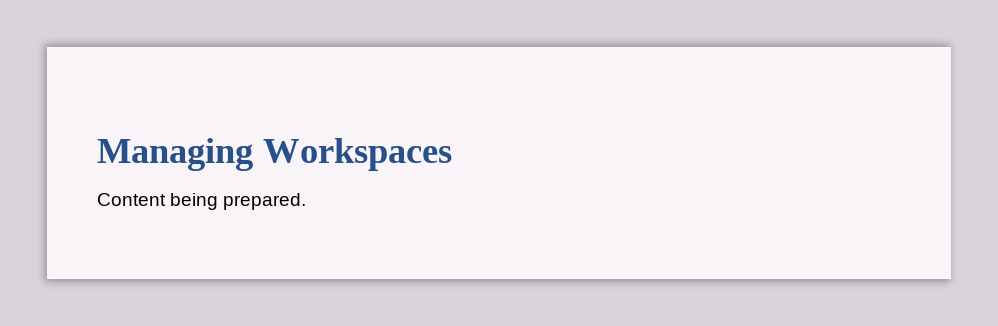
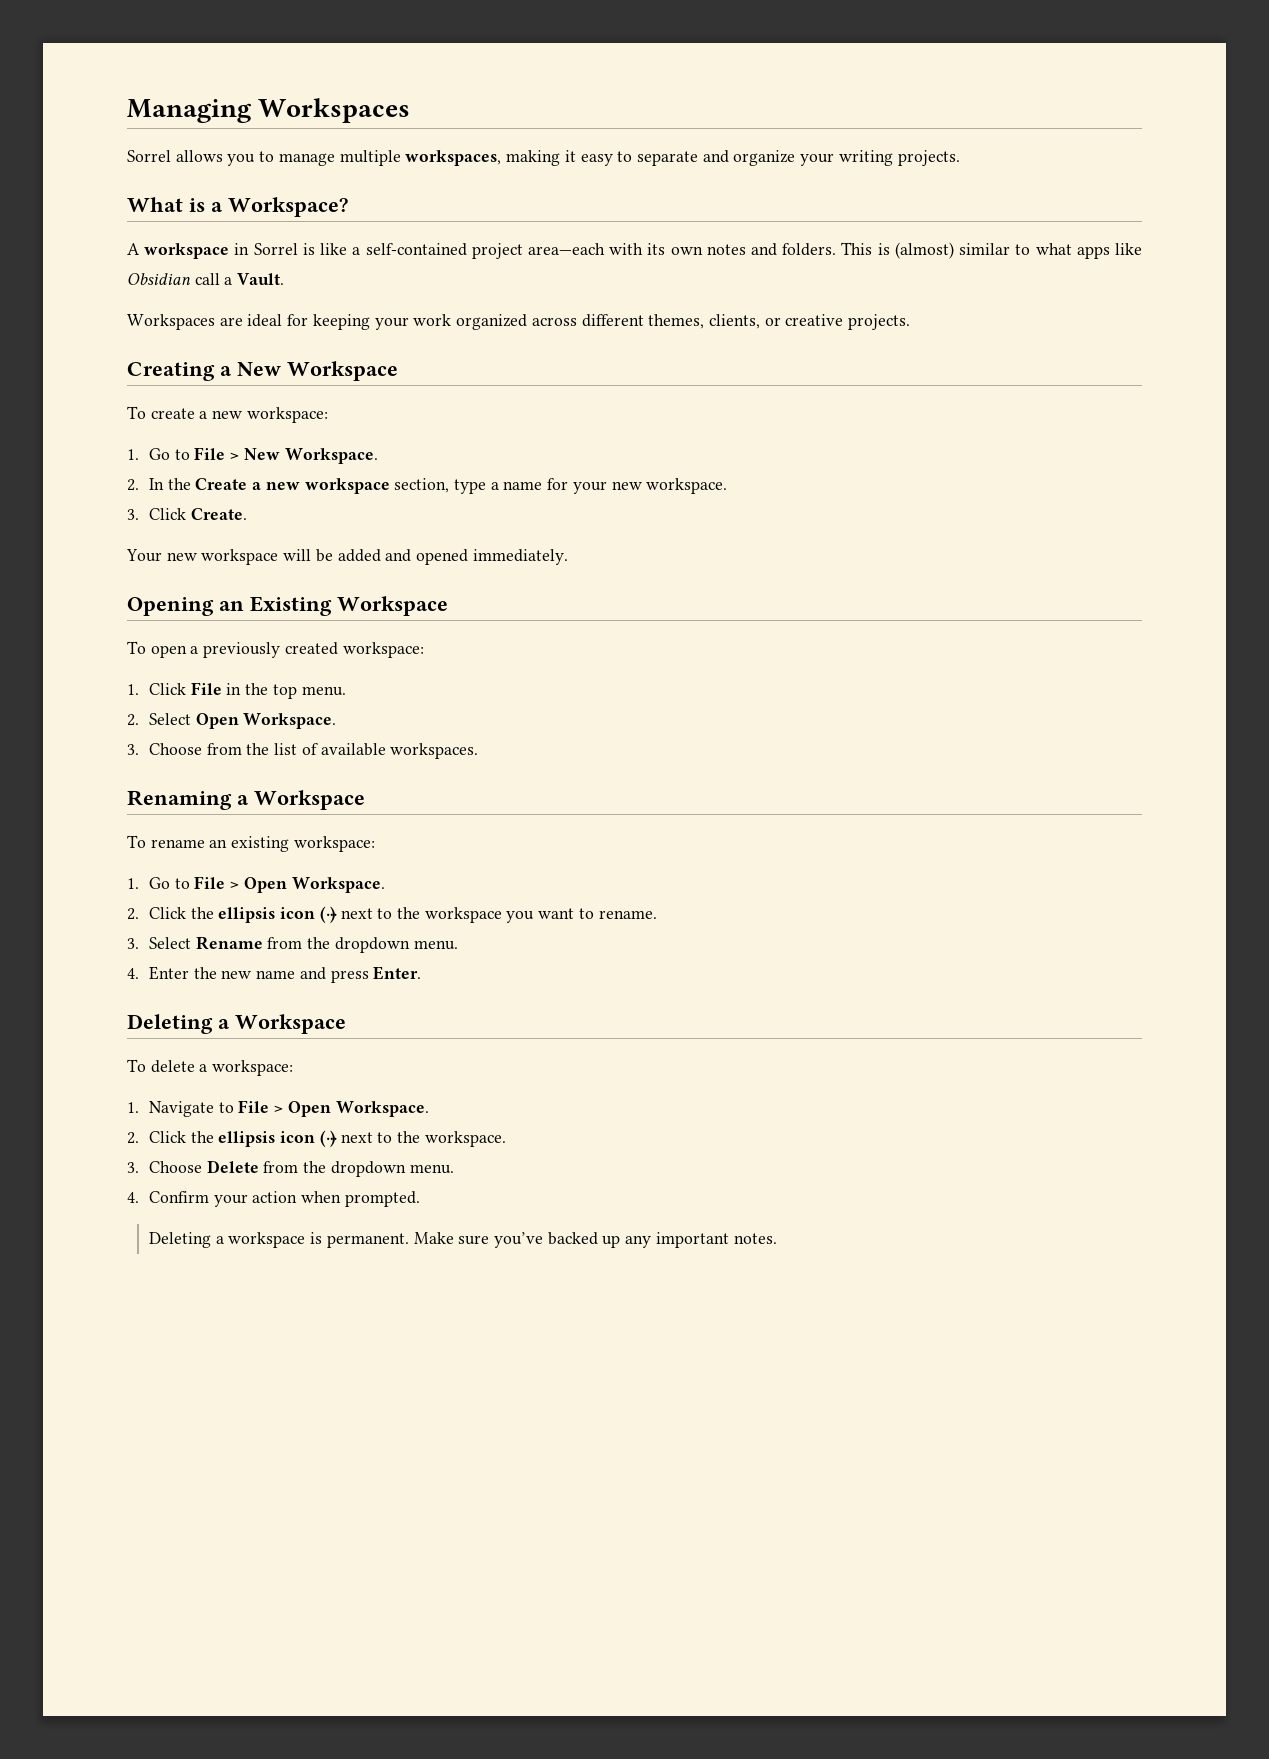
[97,193,307,210] Content being prepared. -> [127,150,960,166] [127,197,348,217] [127,242,1143,259] [127,273,285,285] [127,314,911,330] [127,361,398,381] [127,406,328,423] [127,447,378,464] [127,478,728,494] [127,508,247,520] [126,549,568,565] [127,596,448,616] [127,641,424,658] [127,682,346,699] [127,713,337,729] [127,743,479,759] [127,790,365,810] [127,835,375,852] [127,876,385,893] [127,906,657,923] [127,936,458,953] [127,966,422,983] [127,1014,346,1034] [127,1059,294,1076] [127,1100,429,1117] [127,1130,506,1147] [127,1160,454,1177] [127,1191,420,1207] [148,1232,777,1248] Sorrel allows you to manage multiple workspaces, making it easy to separate and organize your writing projects. // What is a Workspace? // A workspace in Sorrel is like a self-contained project area—each with its own notes and folders. This is (almost) similar to what apps like Obsidian call a Vault. // Workspaces are ideal for keeping your work organized across different themes, clients, or creative projects. // Creating a New Workspace // To create a new workspace: // 1. Go to File > New Workspace. // 2. In the Create a new workspace section, type a name for your new workspace. // 3. Click Create. // Your new workspace will be added and opened immediately. // Opening an Existing Workspace // To open a previously created workspace: // 1. Click File in the top menu. // 2. Select Open Workspace. // 3. Choose from the list of available workspaces. // Renaming a Workspace // To rename an existing workspace: // 1. Go to File > Open Workspace. // 2. Click the ellipsis icon (⋯) next to the workspace you want to rename. // 3. Select Rename from the dropdown menu. // 4. Enter the new name and press Enter. // Deleting a Workspace // To delete a workspace: // 1. Navigate to File > Open Workspace. // 2. Click the ellipsis icon (⋯) next to the workspace. // 3. Choose Delete from the dropdown menu. // 4. Confirm your action when prompted. // Deleting a workspace is permanent. Make sure you’ve backed up any important notes.

